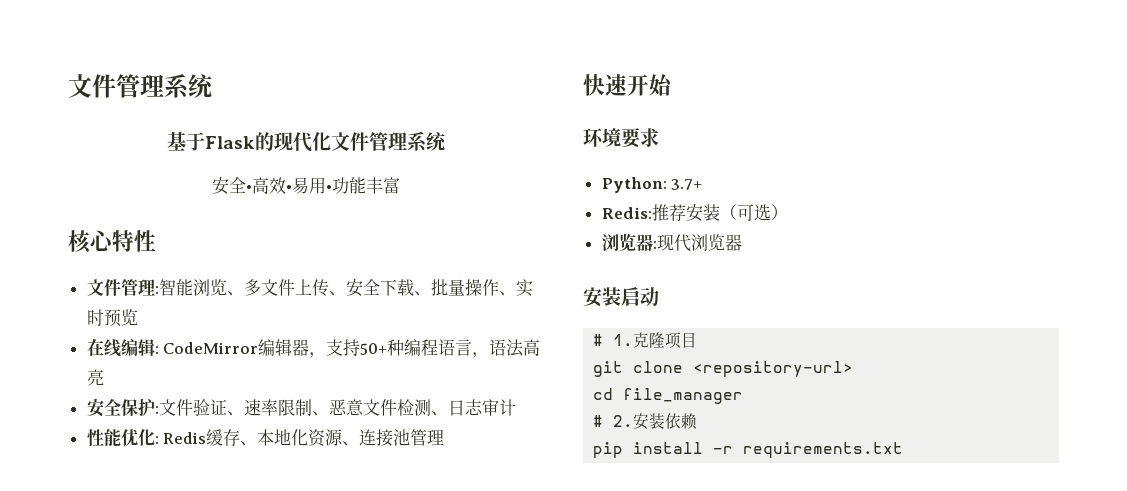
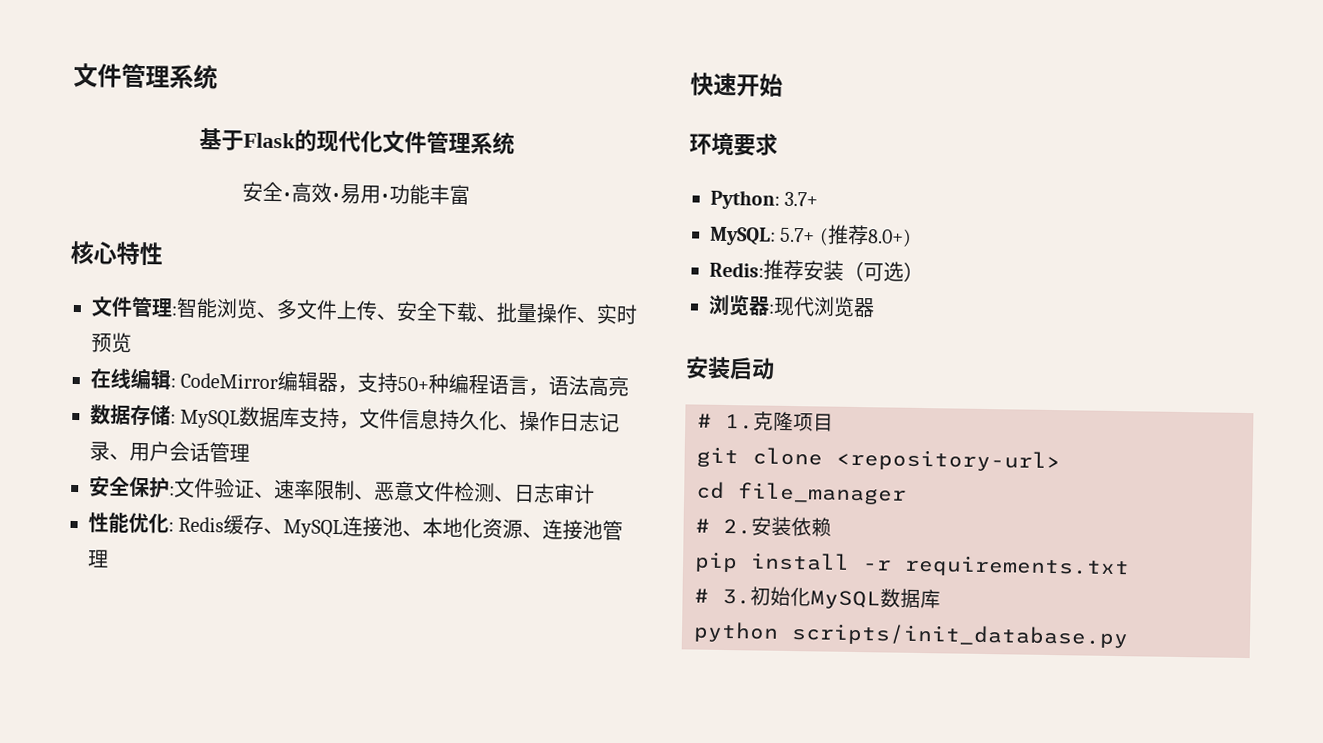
(104, 377) none -> [90,404,621,433] [89,441,250,463] // 数据存储: MySQL数据库支持，文件信息持久化、操作日志记录、用户会话管理
(258, 443) none -> [283,516,424,539] MySQL连接池、
(703, 184) none -> [709,224,912,247] // MySQL: 5.7+ (推荐8.0+)
(904, 450) none -> [694,586,941,610] [693,621,1129,649] // # 3.初始化MySQL数据库 // python scripts/init_database.py

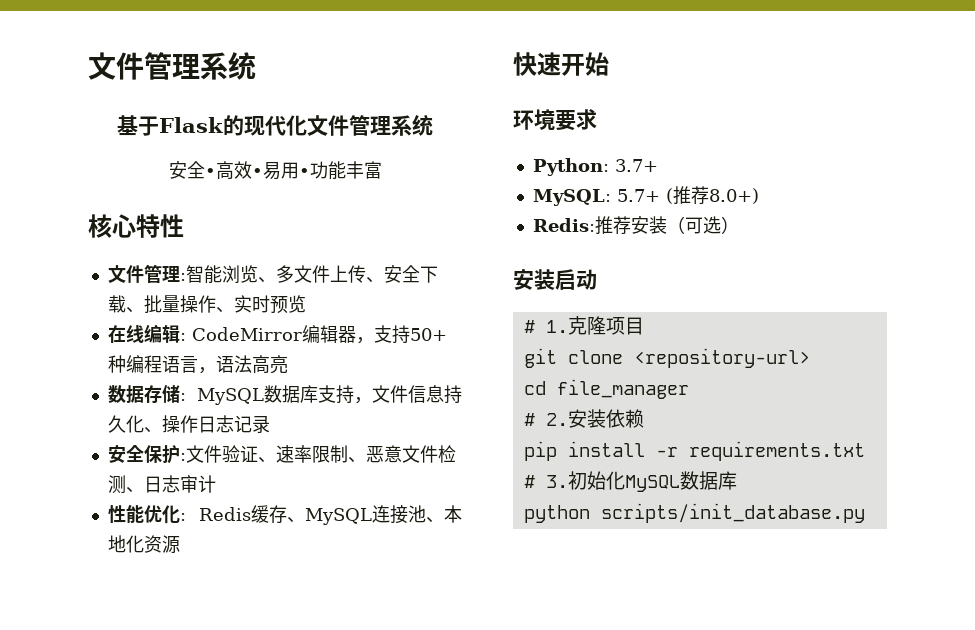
[109,441,250,463] 、用户会话管理 -> (270, 424) none
[522,519,624,541] [87,549,109,568] 、连接池管理 -> (180, 544) none
[708,294,875,318] // 浏览器:现代浏览器 -> (739, 225) none

